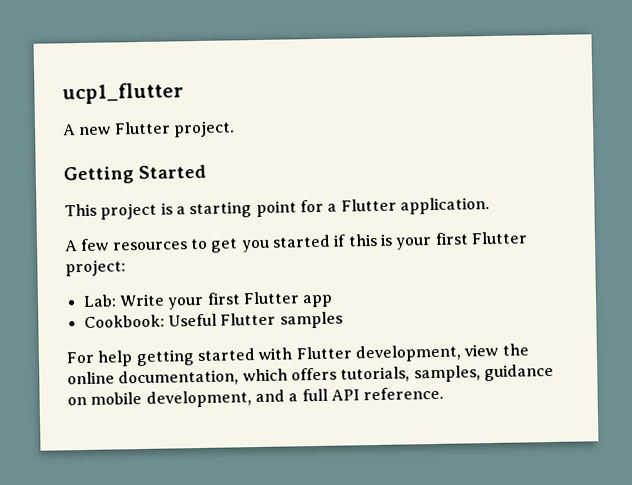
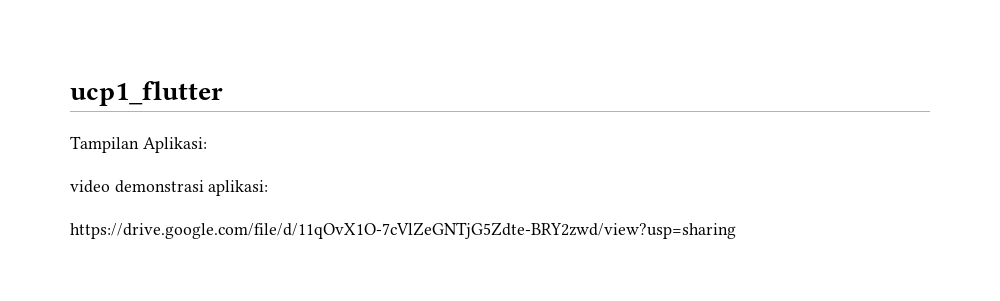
[62,120,235,138] [63,164,206,185] [64,197,490,220] [64,231,528,253] [65,259,126,277] [82,291,334,310] [83,311,343,329] [66,343,529,367] [67,363,554,387] [67,386,445,408] A new Flutter project. // Getting Started // This project is a starting point for a Flutter application. // A few resources to get you started if this is your first Flutter project: // Lab: Write your first Flutter app // Cookbook: Useful Flutter samples // For help getting started with Flutter development, view the online documentation, which offers tutorials, samples, guidance on mobile development, and a full API reference. -> [70,136,207,153] [70,180,269,196] [70,222,736,239] Tampilan Aplikasi: // video demonstrasi aplikasi: // https://drive.google.com/file/d/11qOvX1O-7cVlZeGNTjG5Zdte-BRY2zwd/view?usp=sharing

